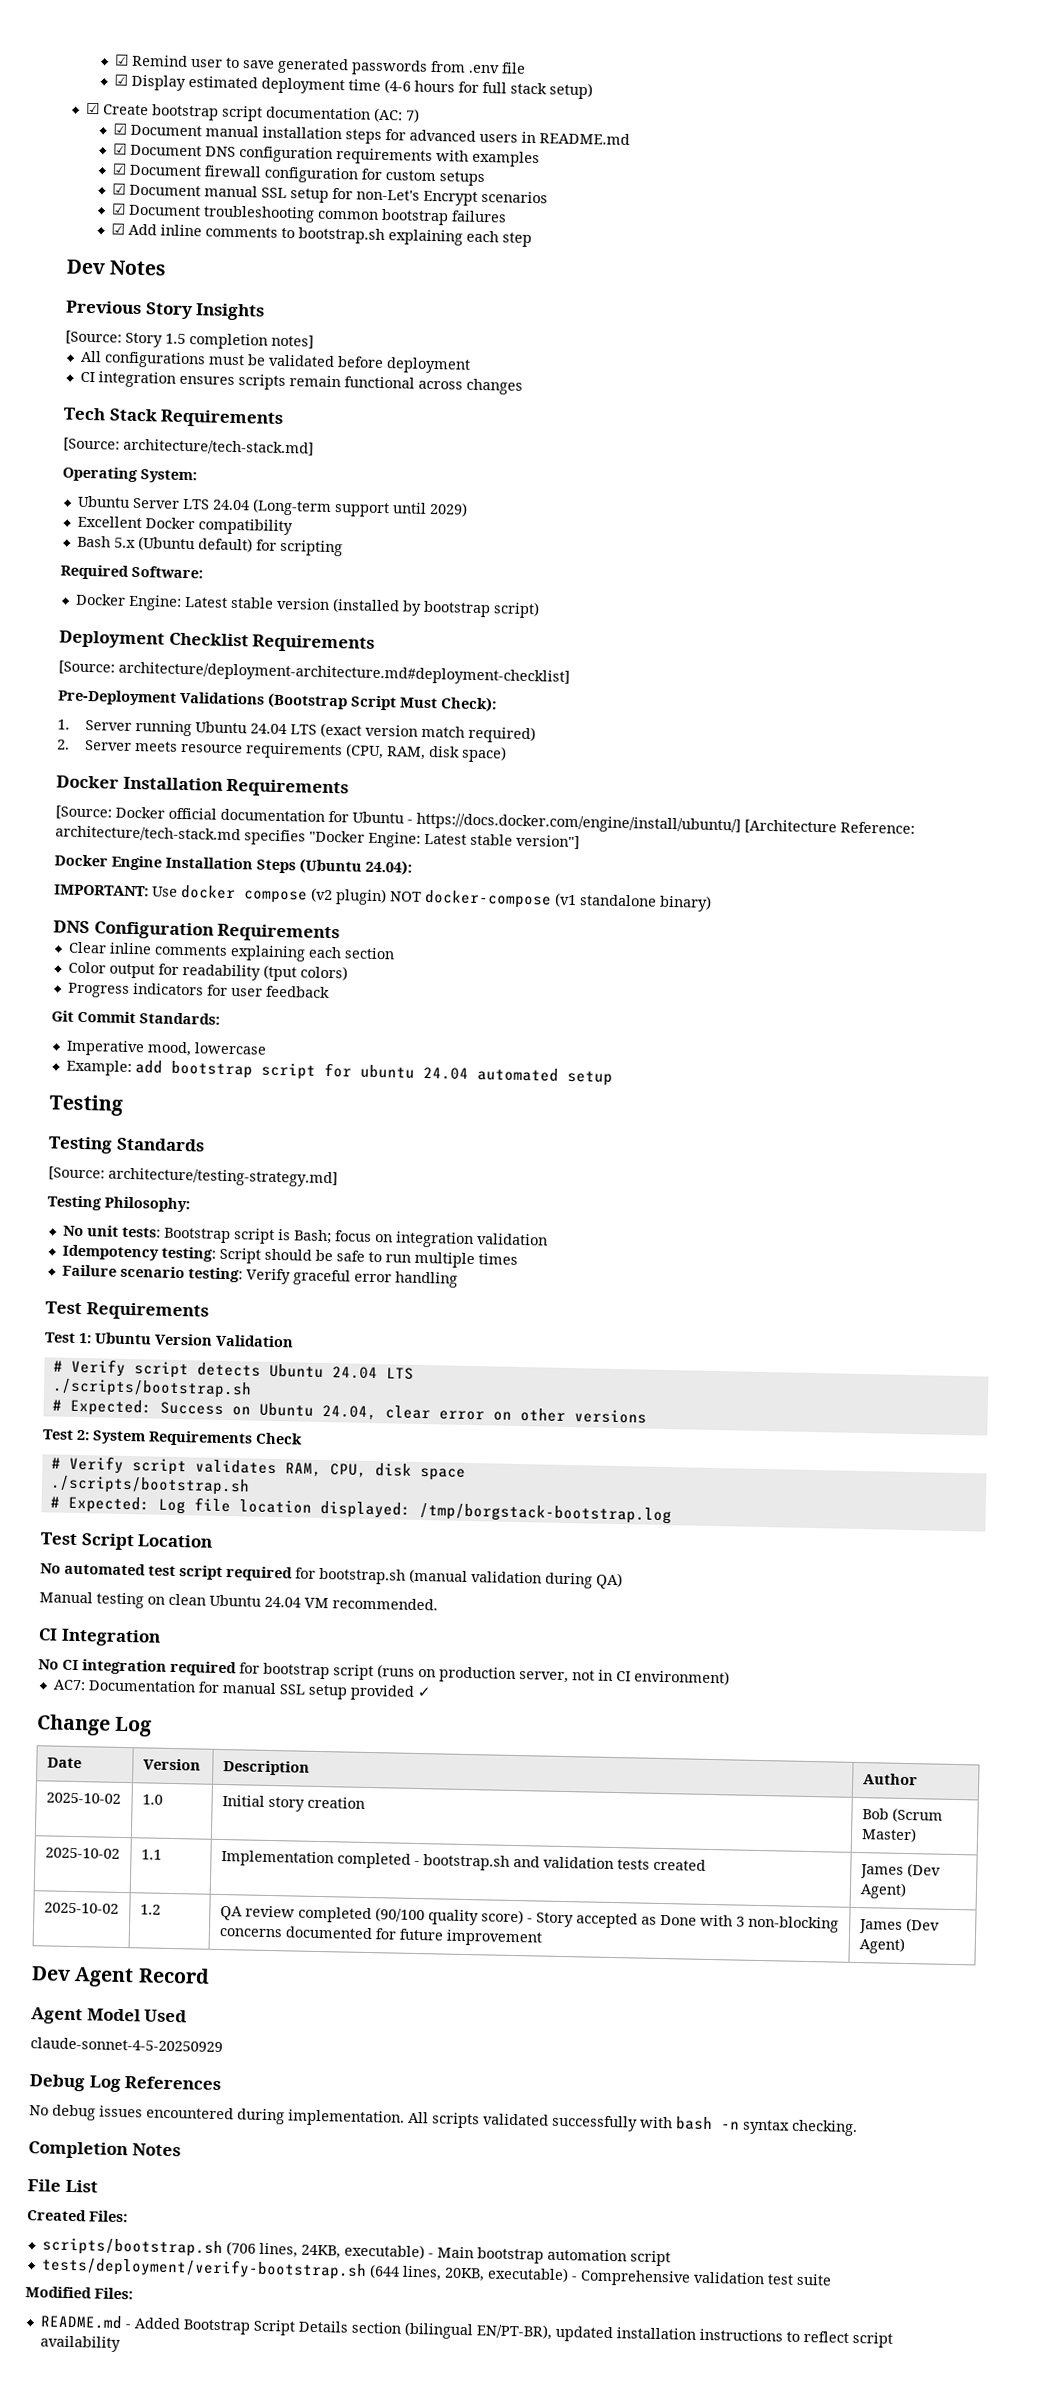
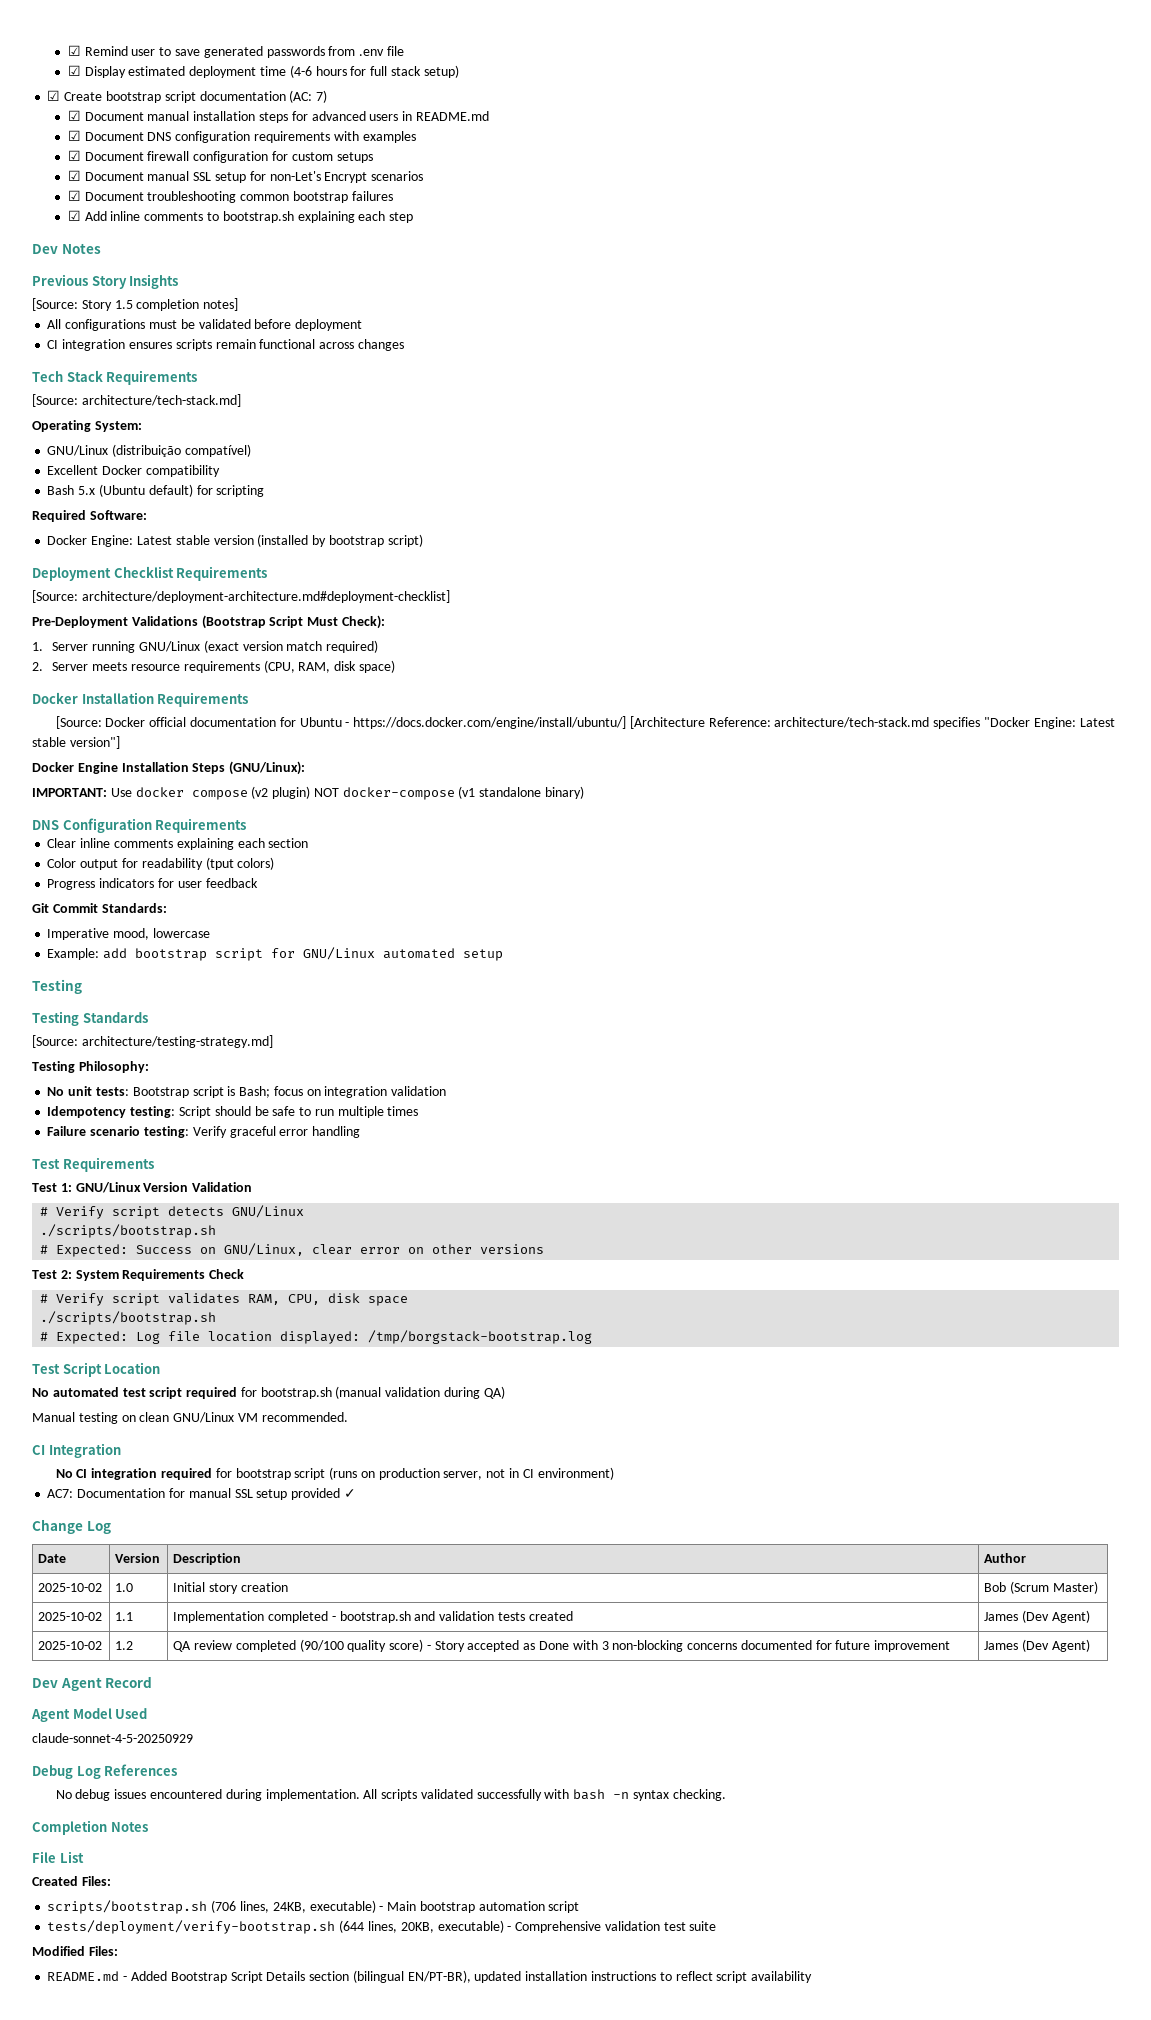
[77,495,468,518] Ubuntu Server LTS 24.04 (Long-term support until 2029) -> [47,444,251,457] GNU/Linux (distribuição compatível)
[195,721,318,735] Ubuntu 24.04 LTS -> [139,641,201,652] GNU/Linux
[299,858,412,876] (Ubuntu 24.04): -> [229,761,306,775] (GNU/Linux):
[359,1064,469,1080] ubuntu 24.04 -> [303,947,376,960] GNU/Linux
[94,1332,152,1345] Ubuntu -> [75,1182,141,1193] GNU/Linux
[268,1363,414,1380] Ubuntu 24.04 LTS -> [232,1205,305,1218] GNU/Linux
[258,1402,377,1421] Ubuntu 24.04, -> [224,1243,305,1256] GNU/Linux,
[209,1594,301,1608] Ubuntu 24.04 -> [173,1412,235,1423] GNU/Linux

